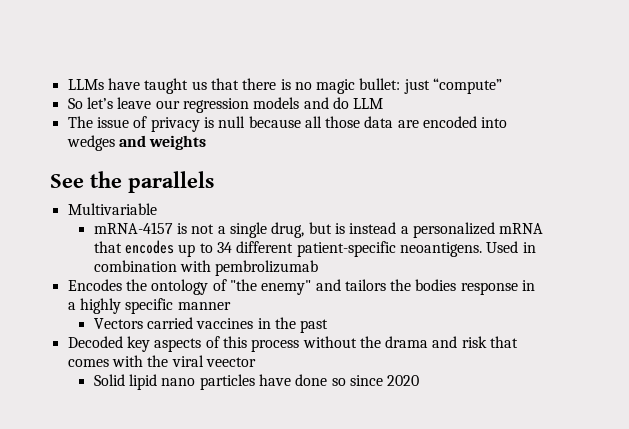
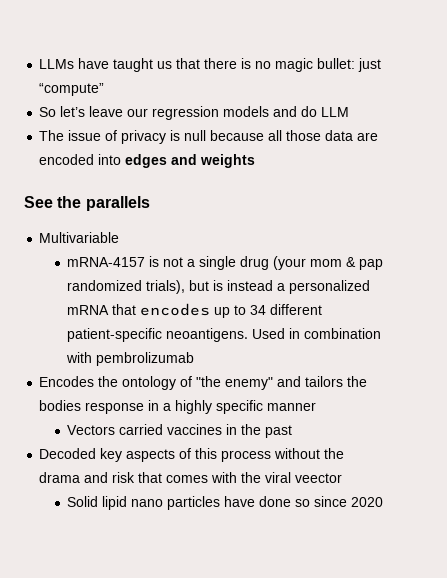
[66,135,115,151] wedges -> [125,154,168,168] edges
[271,222,305,238] drug, -> [240,256,384,270] [67,280,186,294] drug (your mom & pap randomized trials),

